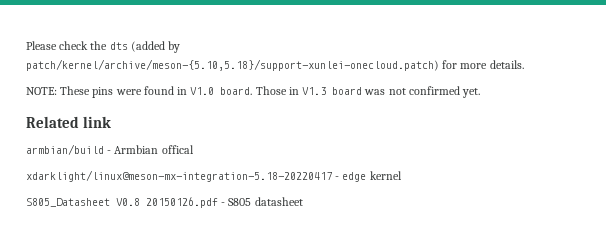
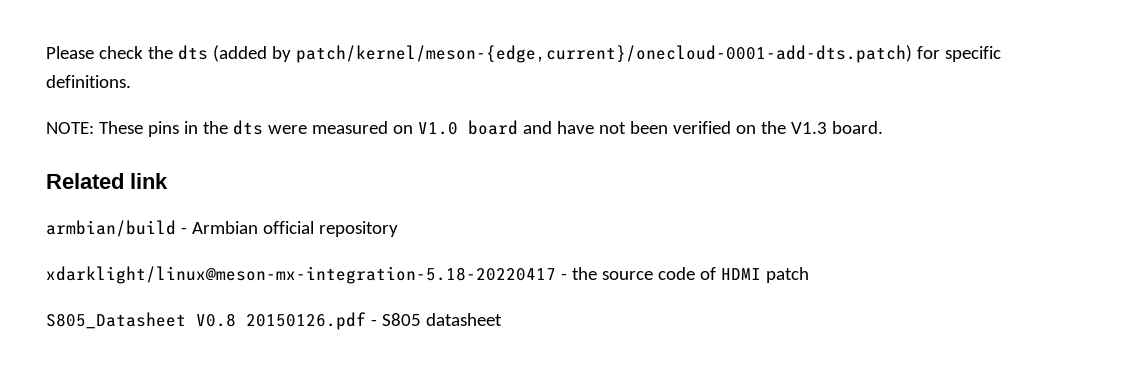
[26,59,524,71] patch/kernel/archive/meson-{5.10,5.18}/support-xunlei-onecloud.patch) for more details. -> [295,45,1001,63] [46,75,131,88] patch/kernel/meson-{edge,current}/onecloud-0001-add-dts.patch) for specific definitions.
[115,86,481,98] were found in V1.0 board. Those in V1.3 board was not confirmed yet. -> [183,120,883,135] in the dts were measured on V1.0 board and have not been verified on the V1.3 board.
[161,145,194,154] offical -> [262,221,398,237] official repository
[342,171,402,182] edge kernel -> [571,267,809,283] the source code of HDMI patch

